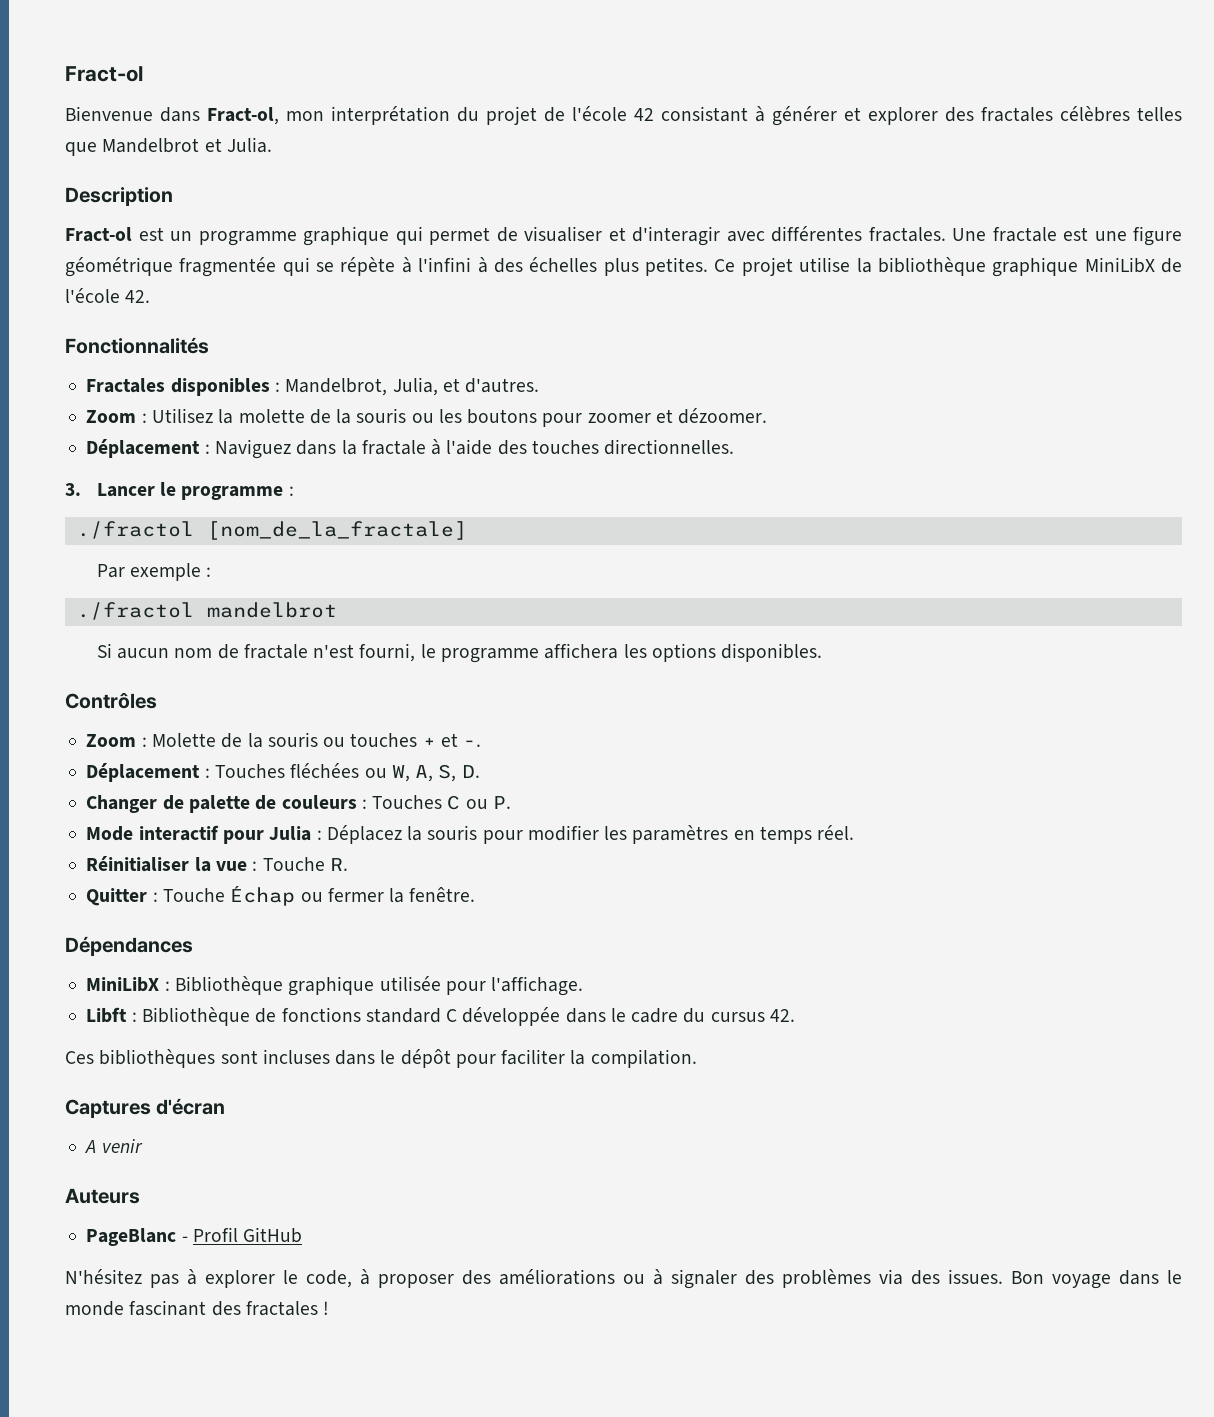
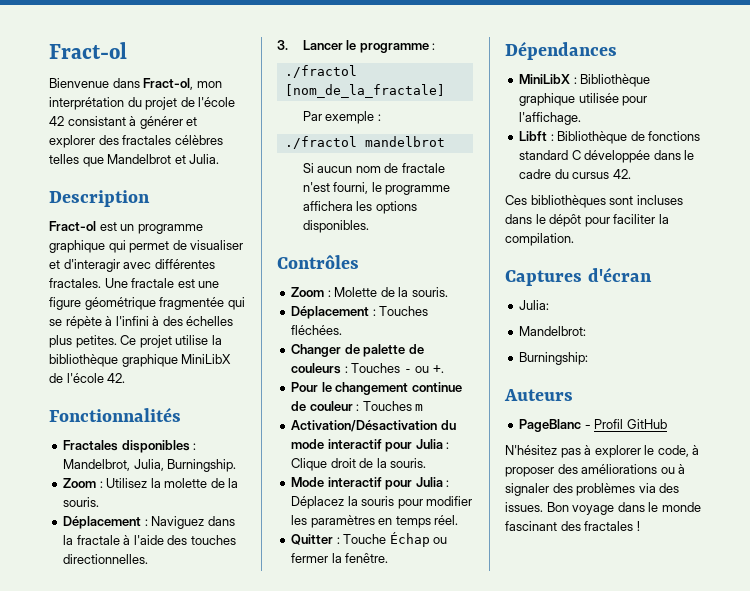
[442,378,540,393] et d'autres. -> [167,459,237,472] Burningship.
[356,408,768,427] souris ou les boutons pour zoomer et dézoomer. -> [63,497,100,507] souris.
[267,732,482,747] [86,763,480,782] souris ou touches + et -. // Déplacement : Touches fléchées ou W, A, S, D. -> [411,287,448,297] [291,306,429,319] [291,325,343,335] souris. // Déplacement : Touches fléchées.
[447,795,511,810] C ou P. -> [403,365,444,373] [291,382,462,395] [291,401,424,411] [291,420,456,432] [291,439,450,452] [291,458,427,471] - ou +. // Pour le changement continue de couleur : Touches m // Activation/Désactivation du mode interactif pour Julia : Clique droit de la souris.
[86,856,348,872] // Réinitialiser la vue : Touche R. -> (459, 520) none
[85,1139,143,1153] A venir -> [519,300,550,310] [519,326,587,336] [519,352,589,365] Julia: // Mandelbrot: // Burningship:

